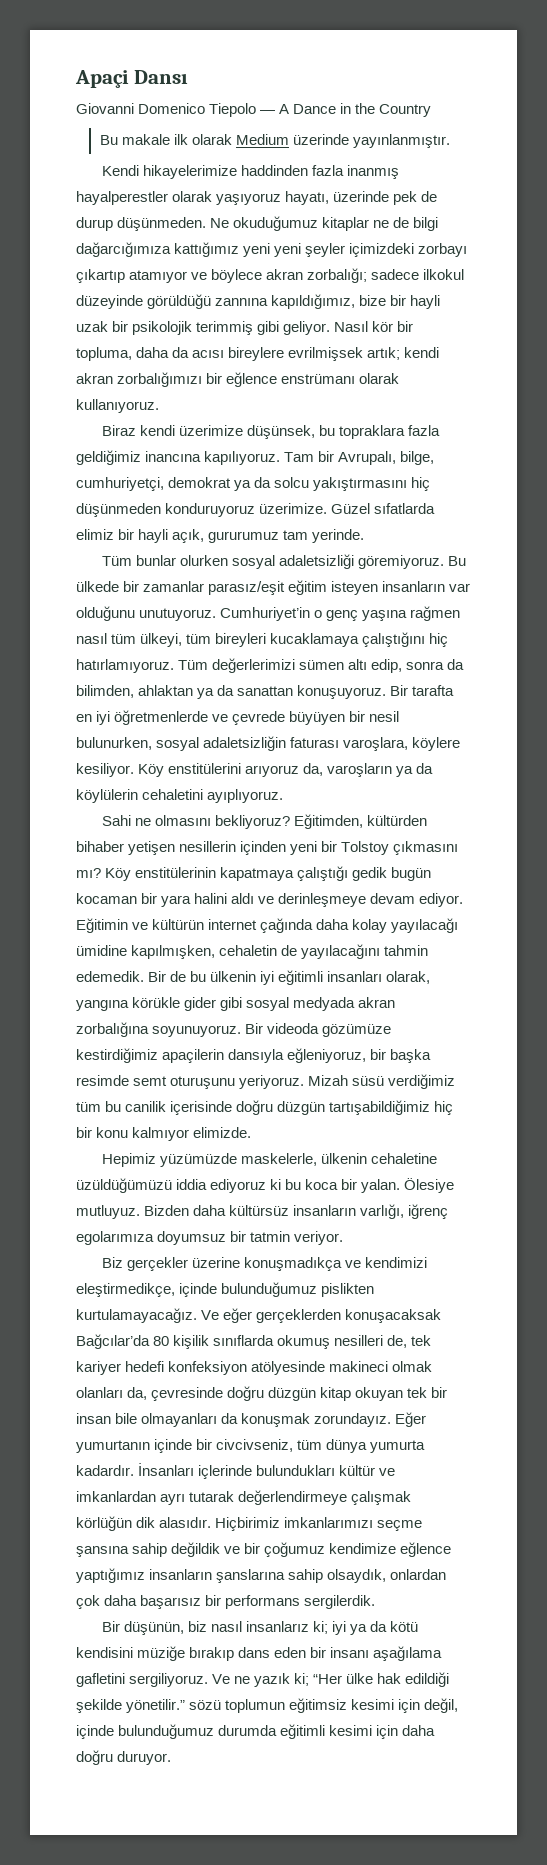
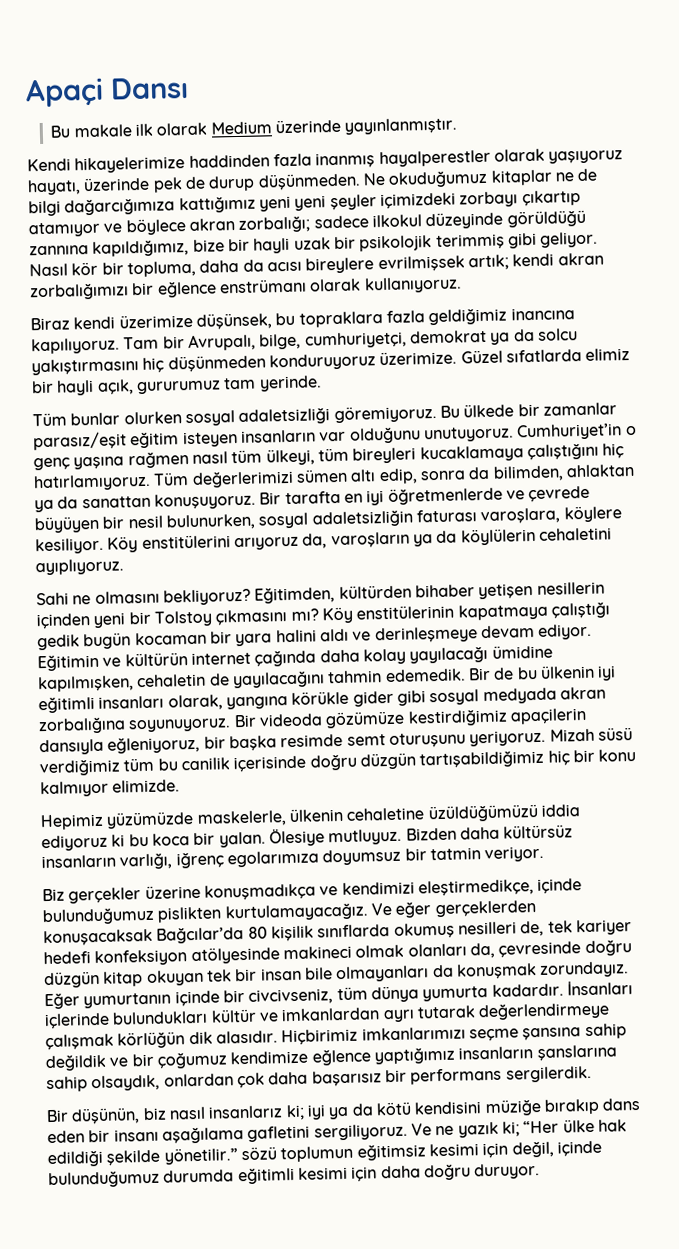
[76,103,432,117] // Giovanni Domenico Tiepolo — A Dance in the Country -> (189, 88) none

